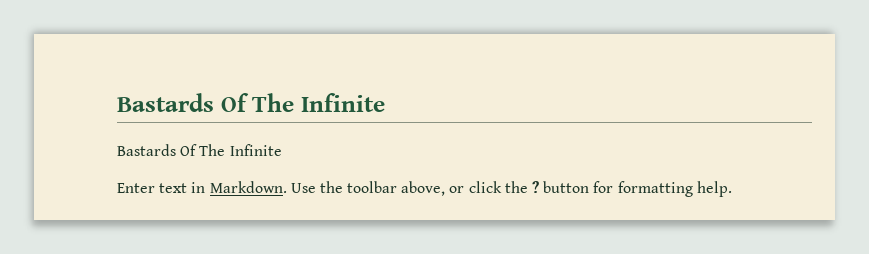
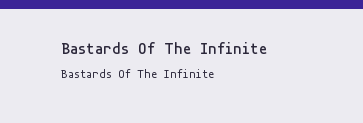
[117,181,732,197] // Enter text in Markdown. Use the toolbar above, or click the ? button for formatting help. -> (214, 73) none

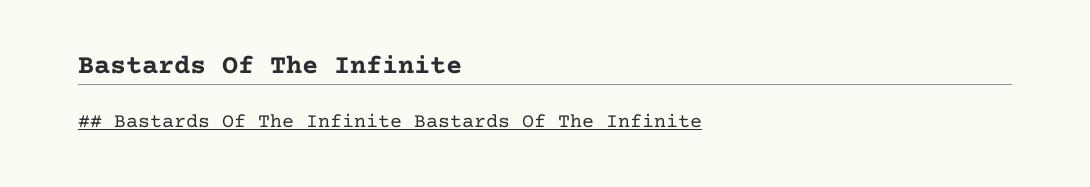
[61,69,214,78] Bastards Of The Infinite -> [78,113,702,128] ## Bastards Of The Infinite Bastards Of The Infinite

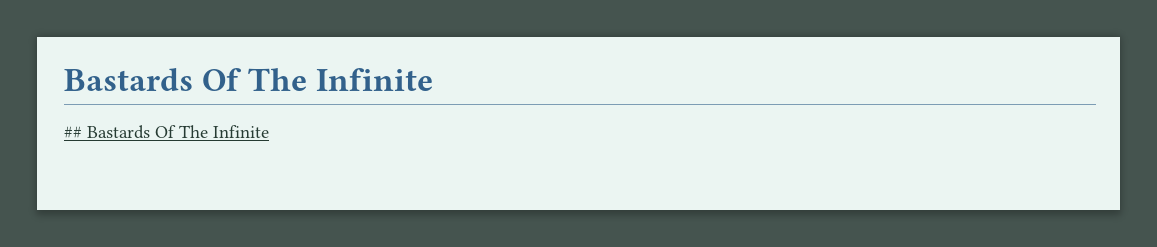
[414,113,702,128] Bastards Of The Infinite -> (269, 131) none

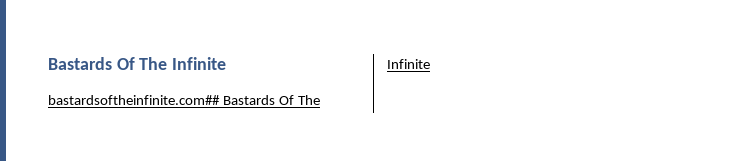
[64,126,82,138] ## -> [48,95,220,105] bastardsoftheinfinite.com##

